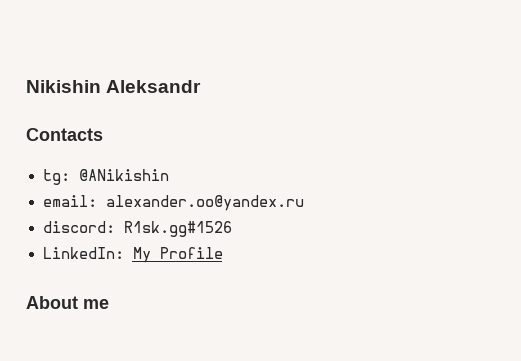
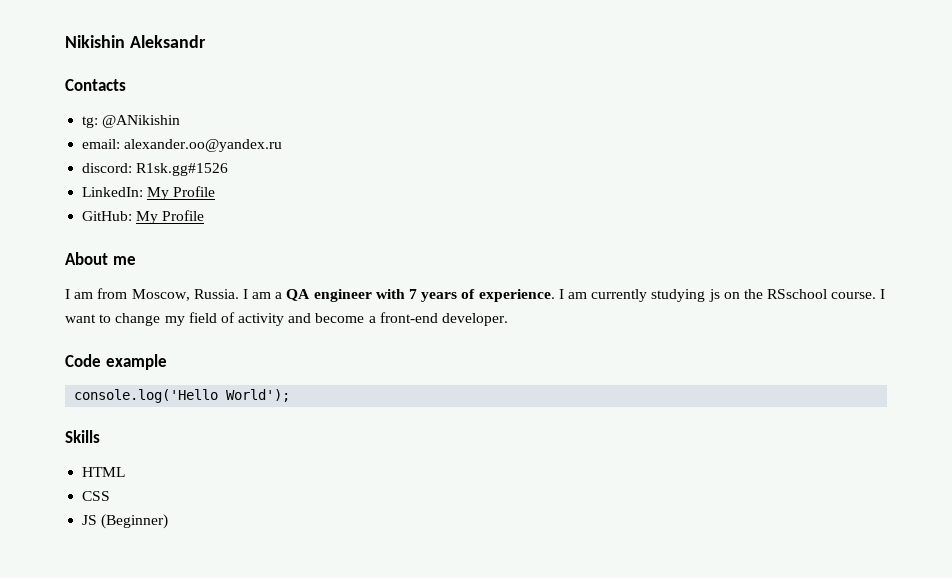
(223, 253) none -> [82,210,205,224] // GitHub: My Profile
(109, 304) none -> [65,288,886,302] [65,312,509,326] [65,354,167,370] [74,389,291,403] [65,430,100,443] [82,467,126,477] [82,491,111,501] [82,514,169,529] // I am from Moscow, Russia. I am a QA engineer with 7 years of experience. I am currently studying js on the RSschool course. I want to change my field of activity and become a front-end developer. // Code example // console.log('Hello World'); // Skills // HTML // CSS // JS (Beginner)

